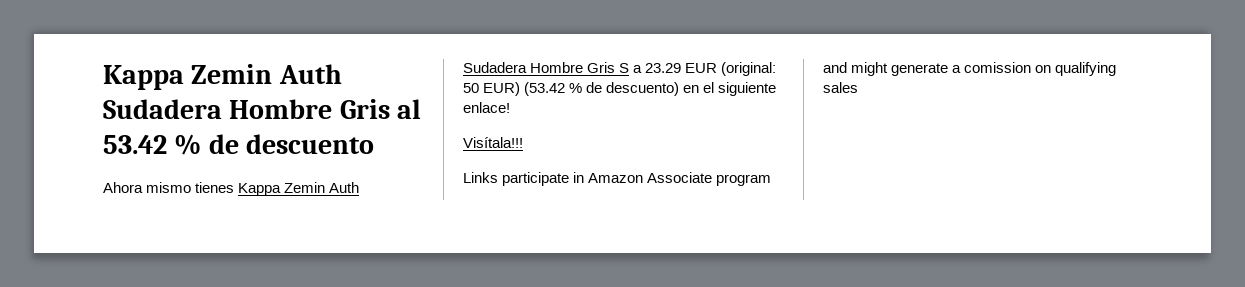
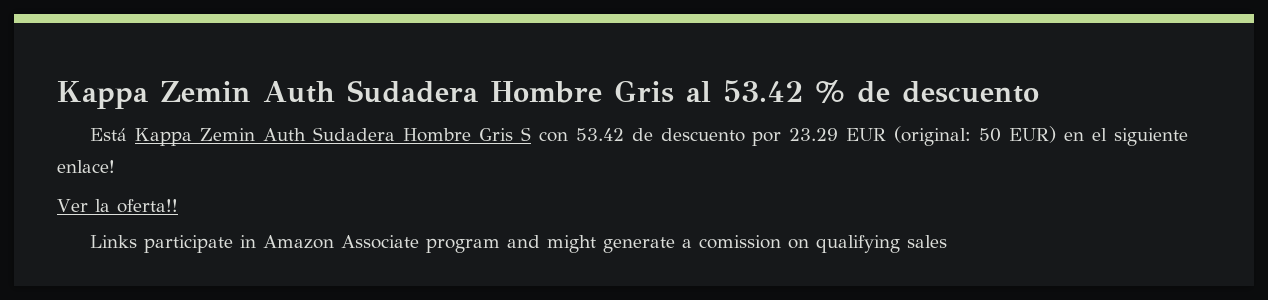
[103,182,235,193] Ahora mismo tienes -> [90,128,128,141] Está
[633,65,643,73] a -> [538,128,782,146] con 53.42 de descuento por
[524,82,680,96] (53.42 % de descuento) -> (1057, 134) none
[463,137,523,148] Visítala!!! -> [57,199,178,213] Ver la oferta!!

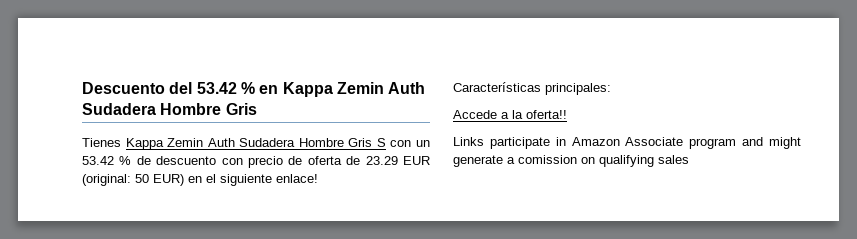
[57,80,1039,109] [90,128,128,141] Kappa Zemin Auth Sudadera Hombre Gris al 53.42 % de descuento // Está -> [82,82,426,97] [82,103,257,115] [82,138,121,147] Descuento del 53.42 % en Kappa Zemin Auth Sudadera Hombre Gris // Tienes
[575,128,782,146] 53.42 de descuento por -> [415,140,430,147] [82,156,361,168] un 53.42 % de descuento con precio de oferta de
[57,199,88,212] Ver -> [453,82,611,95] [453,110,509,119] Características principales: // Accede a

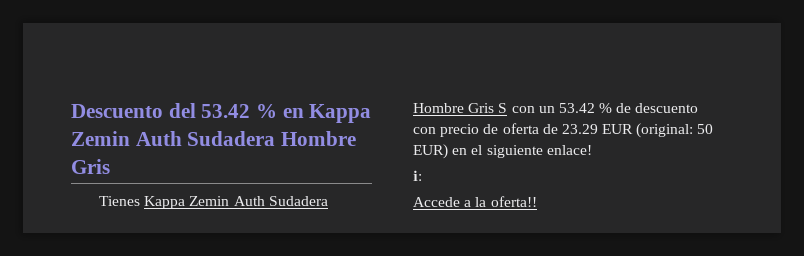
[453,82,611,95] Características principales: -> [413,170,422,181] ℹ:
[453,137,801,149] [453,155,689,167] // Links participate in Amazon Associate program and might generate a comission on qualifying sales -> (537, 201) none

